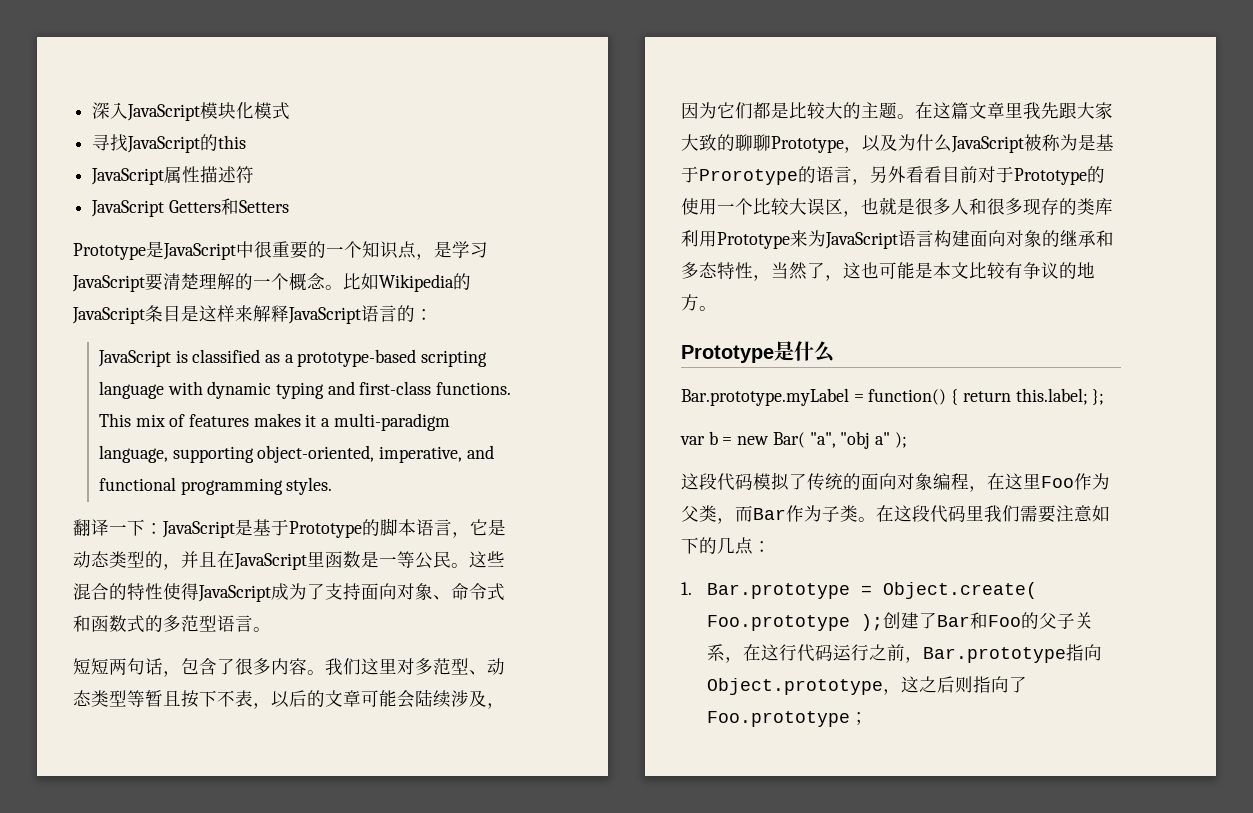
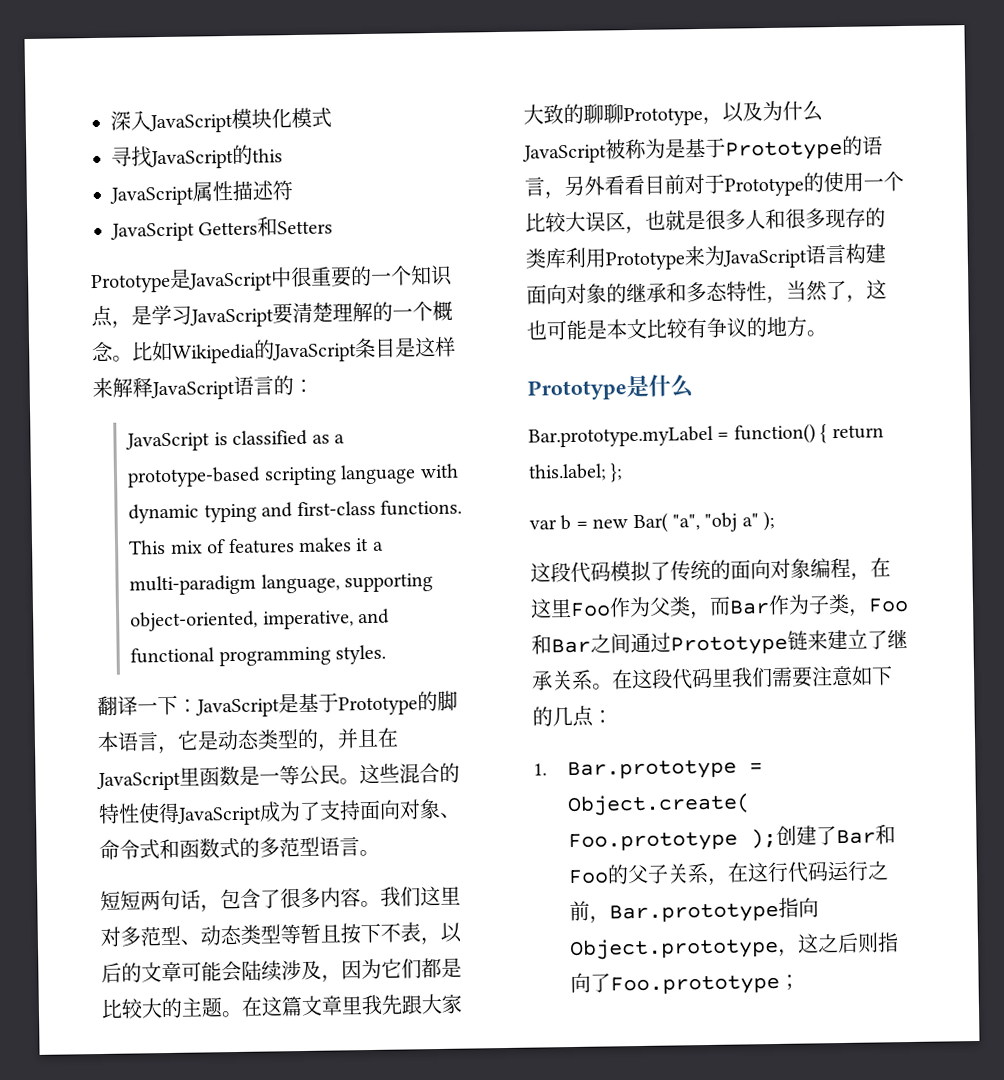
[699,169,798,185] Prorotype -> [725,140,843,161] Prototype
(858, 513) none -> [849,597,909,617] [531,628,908,656] [531,669,593,691] ，Foo和Bar之间通过Prototype链来建立了继承关系

